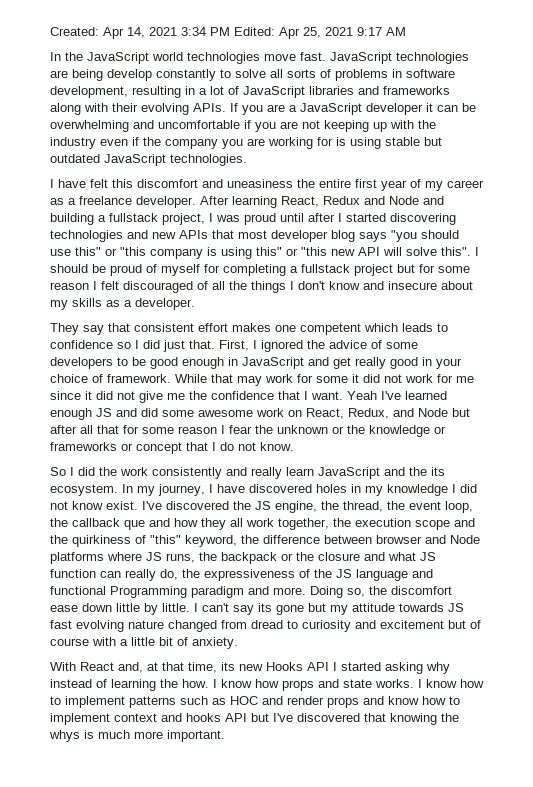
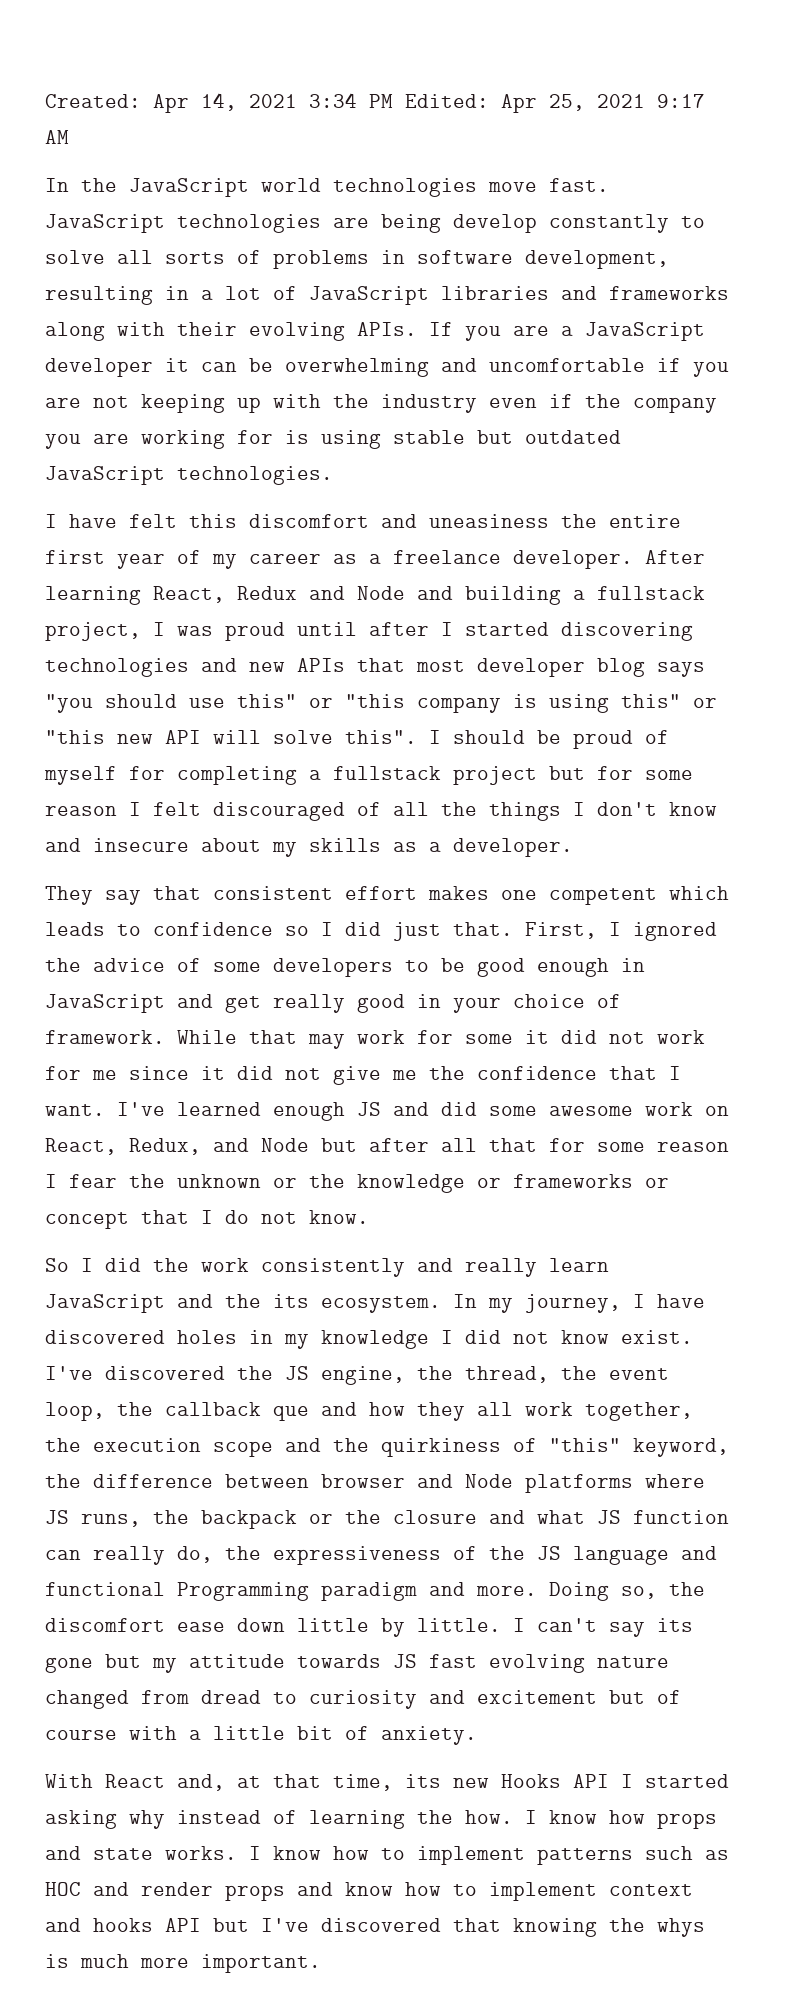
[347,391,377,400] Yeah -> (105, 1110) none

